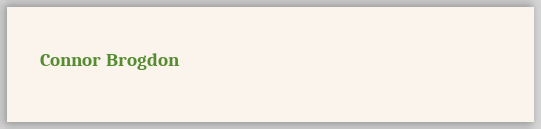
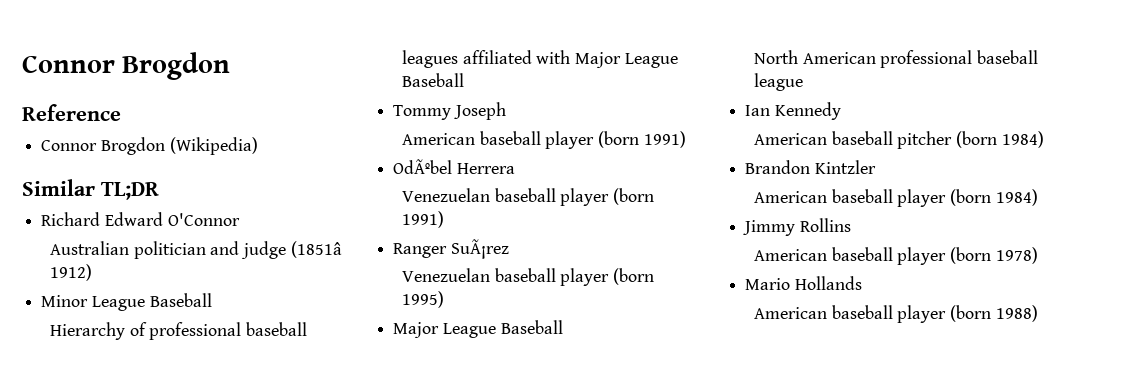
[40,53,181,70] Connor Brogdon -> [22,52,231,80] [22,104,121,121] [41,137,258,155] [22,179,159,200] [41,212,240,226] [49,241,342,259] [49,264,92,281] [41,293,212,311] [49,322,308,340] [401,50,678,68] [401,73,464,87] [393,102,506,120] [401,131,686,149] [393,159,515,174] [401,188,655,206] [401,211,444,228] [393,239,509,259] [401,268,655,286] [401,291,444,308] [393,320,563,338] [753,50,1039,68] [753,73,803,91] [745,102,841,120] [753,131,1044,149] [745,160,876,174] [753,189,1038,207] [743,218,851,236] [753,247,1038,265] [745,276,862,290] [753,305,1038,323] Connor Brogdon // Reference // Connor Brogdon (Wikipedia) // Similar TL;DR // Richard Edward O'Connor // Australian politician and judge (1851â 1912) // Minor League Baseball // Hierarchy of professional baseball leagues affiliated with Major League Baseball // Tommy Joseph // American baseball player (born 1991) // OdÃºbel Herrera // Venezuelan baseball player (born 1991) // Ranger SuÃ¡rez // Venezuelan baseball player (born 1995) // Major League Baseball // North American professional baseball league // Ian Kennedy // American baseball pitcher (born 1984) // Brandon Kintzler // American baseball player (born 1984) // Jimmy Rollins // American baseball player (born 1978) // Mario Hollands // American baseball player (born 1988)

